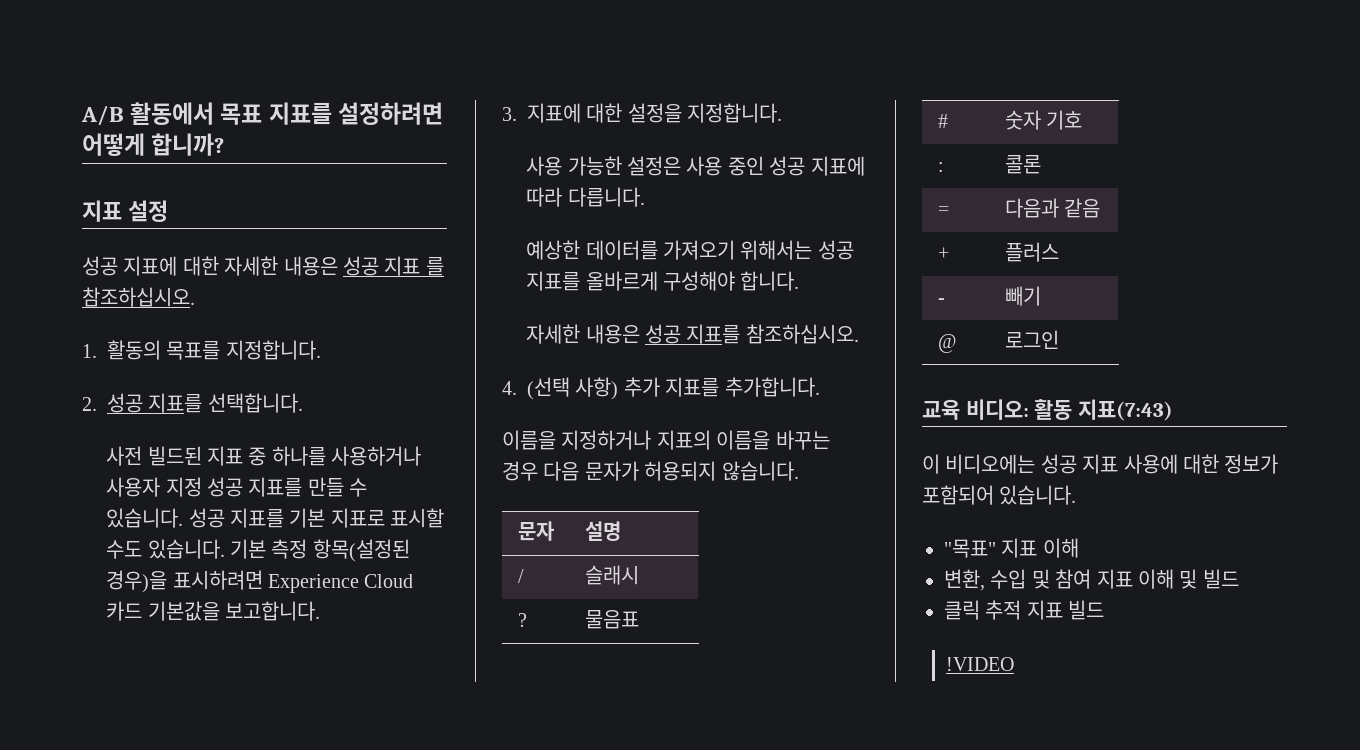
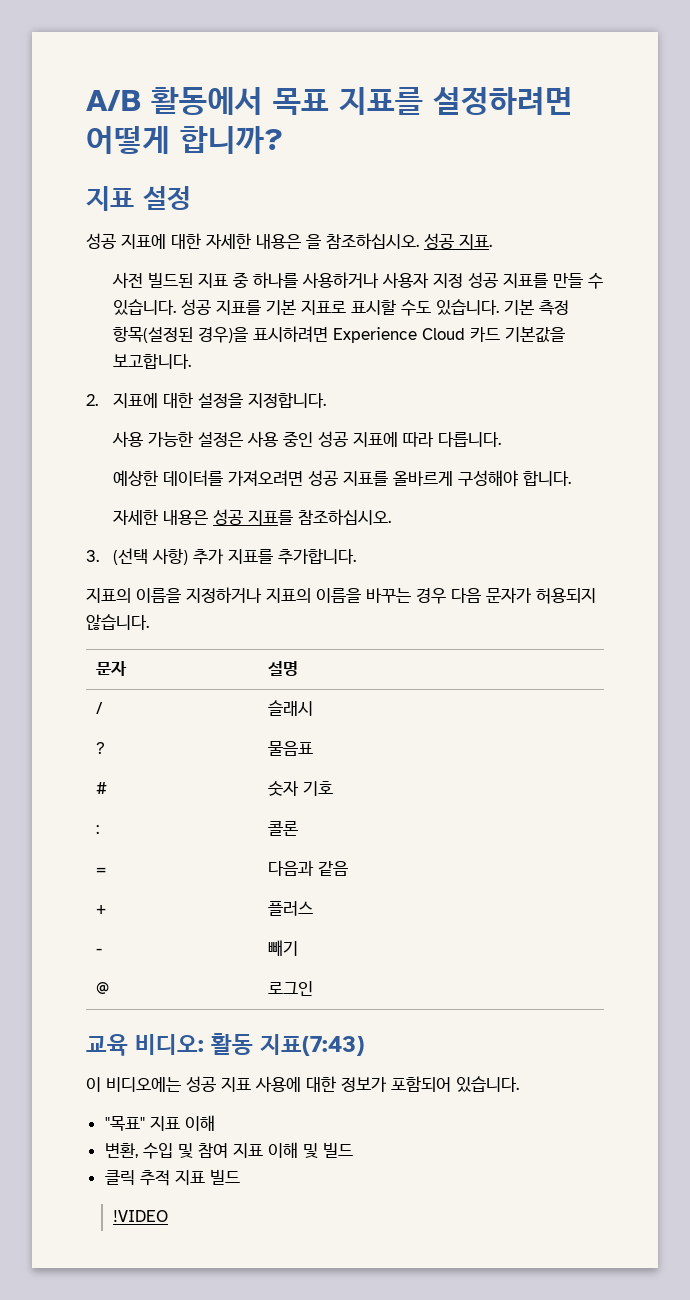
[343,256,444,276] [82,287,195,307] [82,340,321,360] [82,393,303,413] 성공 지표 를 참조하십시오. // 1. 활동의 목표를 지정합니다. // 2. 성공 지표를 선택합니다. -> [306,233,492,249] 을 참조하십시오. 성공 지표.
[502,107,517,121] 3. -> [86,394,98,406] 2.
[662,240,813,260] 가져오기 위해서는 -> [227,470,303,486] 가져오려면
[502,381,517,395] 4. -> [86,550,99,562] 3.
(820, 387) none -> [86,588,131,603] 지표의

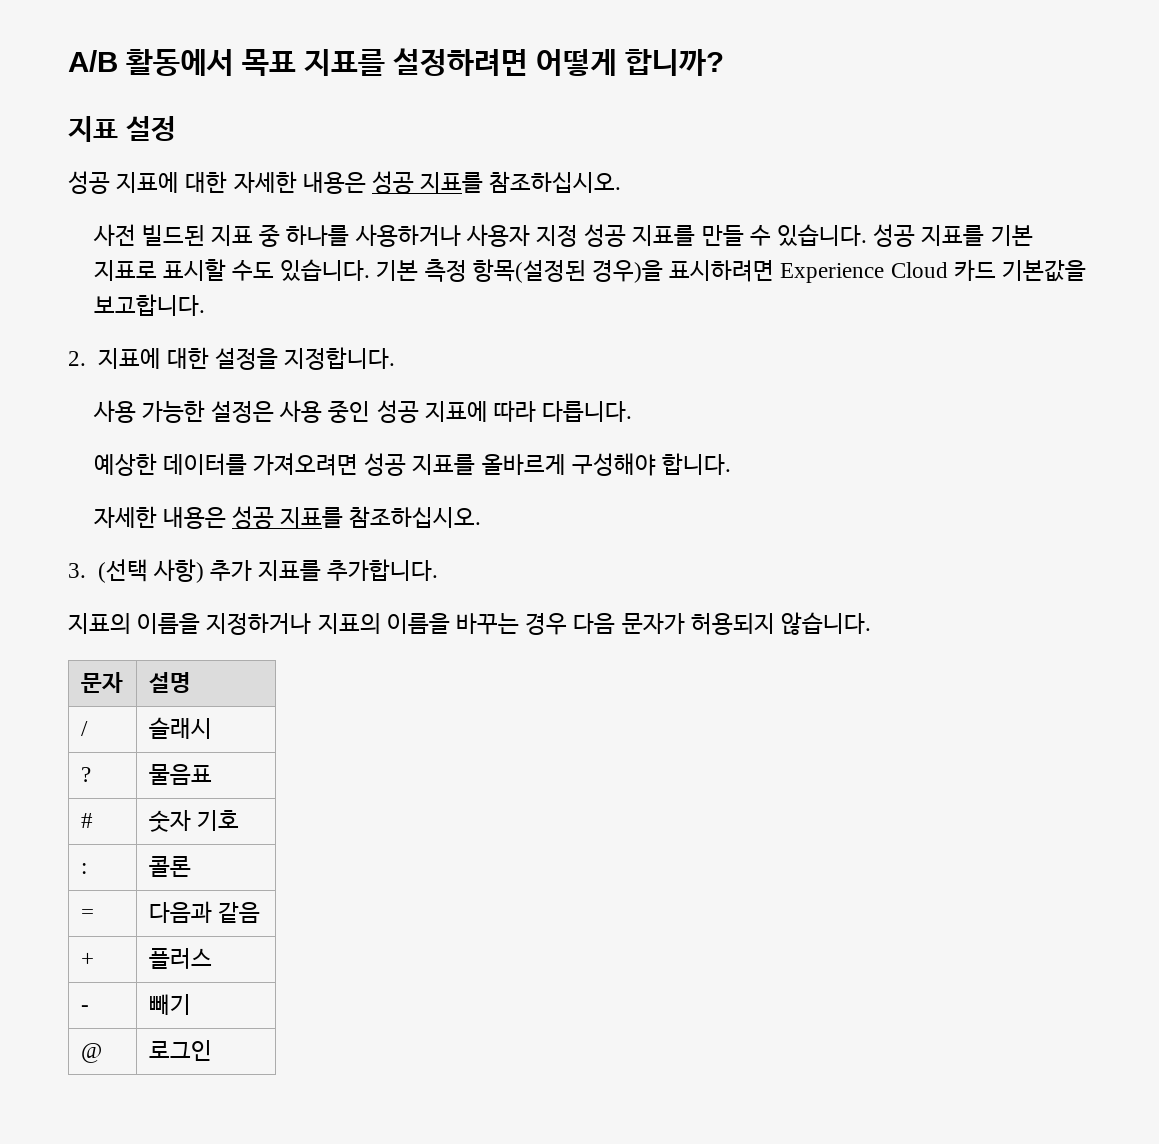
[306,233,492,249] 을 참조하십시오. 성공 지표. -> [372,171,622,194] 성공 지표를 참조하십시오.
[86,1033,364,1056] [86,1076,519,1092] [104,1115,215,1131] [104,1142,353,1159] [104,1169,240,1186] [112,1210,168,1222] // 교육 비디오: 활동 지표(7:43) // 이 비디오에는 성공 지표 사용에 대한 정보가 포함되어 있습니다. // "목표" 지표 이해 // 변환, 수입 및 참여 지표 이해 및 빌드 // 클릭 추적 지표 빌드 // !VIDEO -> (212, 1050) none

